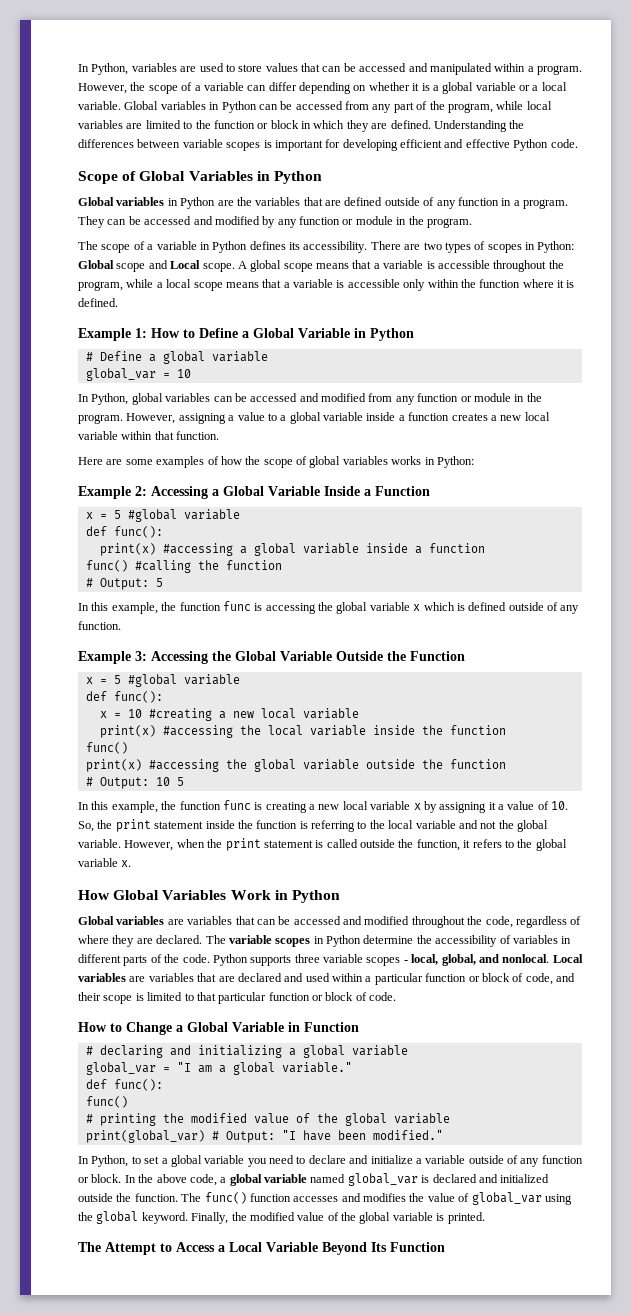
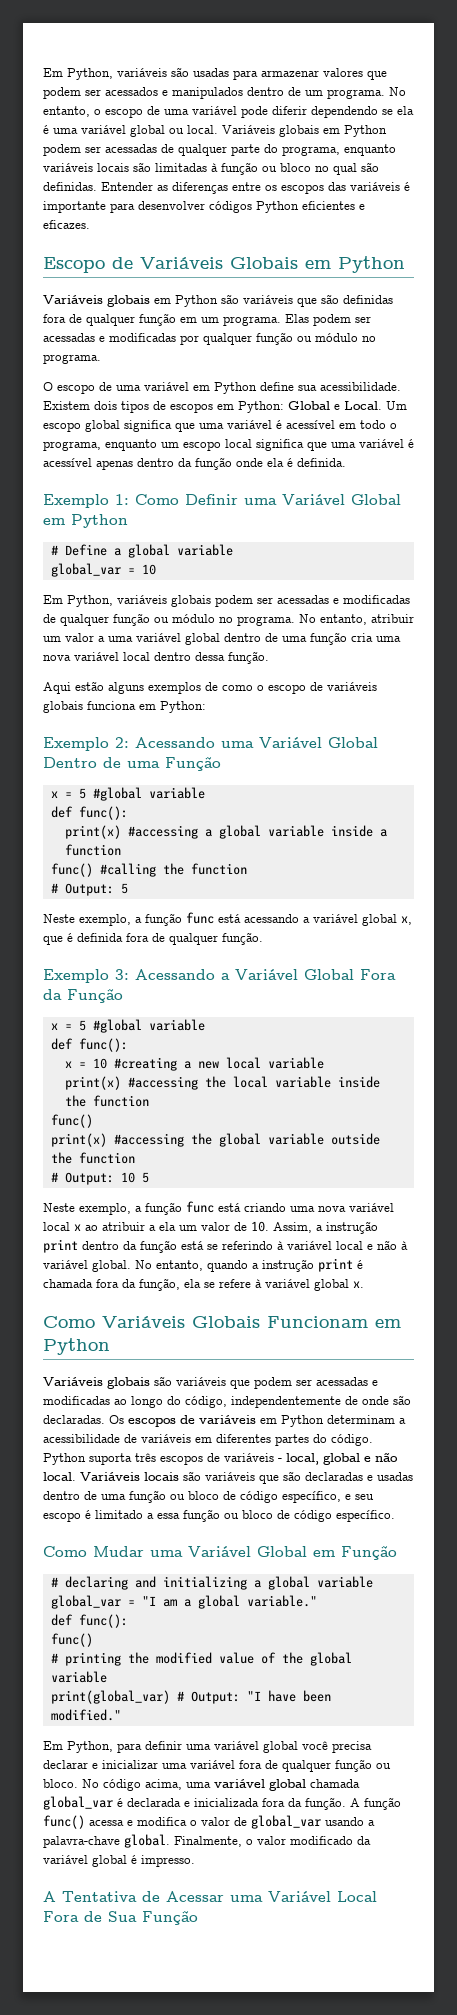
[78,63,582,75] [78,82,567,94] [78,101,552,113] [78,120,525,132] [78,139,578,151] [78,171,322,184] [78,197,568,209] [78,216,472,228] [78,241,575,253] [78,260,564,272] [78,279,575,291] [78,298,118,307] [78,328,366,341] In Python, variables are used to store values that can be accessed and manipulated within a program. However, the scope of a variable can differ depending on whether it is a global variable or a local variable. Global variables in Python can be accessed from any part of the program, while local variables are limited to the function or block in which they are defined. Understanding the differences between variable scopes is important for developing efficient and effective Python code. // Scope of Global Variables in Python // Global variables in Python are the variables that are defined outside of any function in a program. They can be accessed and modified by any function or module in the program. // The scope of a variable in Python defines its accessibility. There are two types of scopes in Python: Global scope and Local scope. A global scope means that a variable is accessible throughout the program, while a local scope means that a variable is accessible only within the function where it is defined. // Example 1: How to Define a Global Variable in -> [43,67,387,80] [43,87,406,99] [43,106,414,118] [43,125,387,137] [43,144,396,156] [43,162,379,175] [43,182,410,194] [43,201,365,213] [43,220,90,229] [43,256,405,273] [43,294,393,307] [43,313,371,326] [43,332,376,345] [43,354,101,364] [43,382,401,394] [43,401,407,413] [43,420,397,432] [43,439,414,451] [43,457,346,470] [43,494,401,508] [43,518,65,525] Em Python, variáveis são usadas para armazenar valores que podem ser acessados e manipulados dentro de um programa. No entanto, o escopo de uma variável pode diferir dependendo se ela é uma variável global ou local. Variáveis globais em Python podem ser acessadas de qualquer parte do programa, enquanto variáveis locais são limitadas à função ou bloco no qual são definidas. Entender as diferenças entre os escopos das variáveis é importante para desenvolver códigos Python eficientes e eficazes. // Escopo de Variáveis Globais em Python // Variáveis globais em Python são variáveis que são definidas fora de qualquer função em um programa. Elas podem ser acessadas e modificadas por qualquer função ou módulo no programa. // O escopo de uma variável em Python define sua acessibilidade. Existem dois tipos de escopos em Python: Global e Local. Um escopo global significa que uma variável é acessível em todo o programa, enquanto um escopo local significa que uma variável é acessível apenas dentro da função onde ela é definida. // Exemplo 1: Como Definir uma Variável Global em
[78,393,542,405] [78,412,550,424] [78,431,220,440] [78,456,474,468] [78,486,430,499] In Python, global variables can be accessed and modified from any function or module in the program. However, assigning a value to a global variable inside a function creates a new local variable within that function. // Here are some examples of how the scope of global variables works in Python: // Example 2: Accessing a Global Variable Inside a Function -> [43,595,410,607] [43,613,414,626] [43,632,401,645] [43,651,269,664] [43,681,377,694] [43,701,206,713] [43,737,378,751] [43,756,221,771] Em Python, variáveis globais podem ser acessadas e modificadas de qualquer função ou módulo no programa. No entanto, atribuir um valor a uma variável global dentro de uma função cria uma nova variável local dentro dessa função. // Aqui estão alguns exemplos de como o escopo de variáveis globais funciona em Python: // Exemplo 2: Acessando uma Variável Global Dentro de uma Função
[78,601,580,614] [78,621,121,630] [78,651,465,664] In this example, the function func is accessing the global variable x which is defined outside of any function. // Example 3: Accessing the Global Variable Outside the Function -> [43,912,412,926] [43,932,263,945] [43,969,396,983] [43,988,123,1003] Neste exemplo, a função func está acessando a variável global x, que é definida fora de qualquer função. // Exemplo 3: Acessando a Variável Global Fora da Função
[78,800,569,813] [78,819,548,832] [78,838,567,851] [78,858,132,867] [78,890,340,903] [78,916,582,928] [78,935,572,947] [78,954,583,966] [78,973,575,985] [78,992,397,1004] [78,1022,359,1035] In this example, the function func is creating a new local variable x by assigning it a value of 10. So, the print statement inside the function is referring to the local variable and not the global variable. However, when the print statement is called outside the function, it refers to the global variable x. // How Global Variables Work in Python // Global variables are variables that can be accessed and modified throughout the code, regardless of where they are declared. The variable scopes in Python determine the accessibility of variables in different parts of the code. Python supports three variable scopes - local, global, and nonlocal. Local variables are variables that are declared and used within a particular function or block of code, and their scope is limited to that particular function or block of code. // How to Change a Global Variable in Function -> [43,1201,394,1215] [43,1221,378,1234] [43,1239,408,1253] [43,1258,363,1272] [43,1278,364,1291] [43,1316,401,1328] [43,1338,110,1355] [43,1376,378,1389] [43,1395,411,1408] [43,1415,406,1427] [43,1434,373,1446] [43,1452,398,1465] [43,1471,413,1484] [43,1490,374,1503] [43,1509,395,1522] [43,1545,397,1560] Neste exemplo, a função func está criando uma nova variável local x ao atribuir a ela um valor de 10. Assim, a instrução print dentro da função está se referindo à variável local e não à variável global. No entanto, quando a instrução print é chamada fora da função, ela se refere à variável global x. // Como Variáveis Globais Funcionam em Python // Variáveis globais são variáveis que podem ser acessadas e modificadas ao longo do código, independentemente de onde são declaradas. Os escopos de variáveis em Python determinam a acessibilidade de variáveis em diferentes partes do código. Python suporta três escopos de variáveis - local, global e não local. Variáveis locais são variáveis que são declaradas e usadas dentro de uma função ou bloco de código específico, e seu escopo é limitado a essa função ou bloco de código específico. // Como Mudar uma Variável Global em Função
[78,1155,583,1167] [78,1173,550,1186] [78,1192,572,1205] [78,1211,485,1224] [78,1242,445,1255] In Python, to set a global variable you need to declare and initialize a variable outside of any function or block. In the above code, a global variable named global_var is declared and initialized outside the function. The func() function accesses and modifies the value of global_var using the global keyword. Finally, the modified value of the global variable is printed. // The Attempt to Access a Local Variable Beyond Its Function -> [43,1741,372,1753] [43,1759,391,1772] [43,1779,360,1791] [43,1796,401,1810] [43,1815,375,1829] [43,1834,371,1848] [43,1855,195,1867] [43,1891,377,1902] [43,1910,198,1925] Em Python, para definir uma variável global você precisa declarar e inicializar uma variável fora de qualquer função ou bloco. No código acima, uma variável global chamada global_var é declarada e inicializada fora da função. A função func() acessa e modifica o valor de global_var usando a palavra-chave global. Finalmente, o valor modificado da variável global é impresso. // A Tentativa de Acessar uma Variável Local Fora de Sua Função

